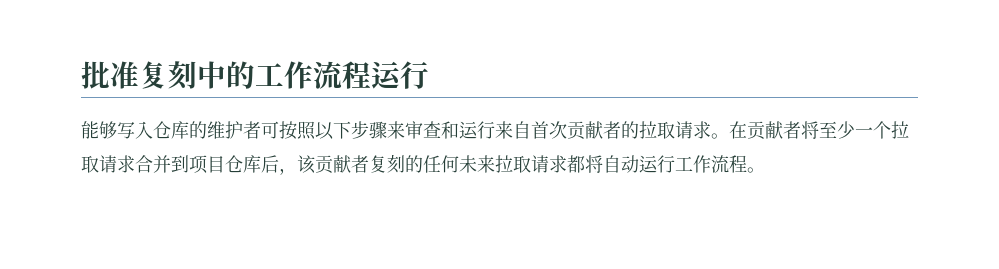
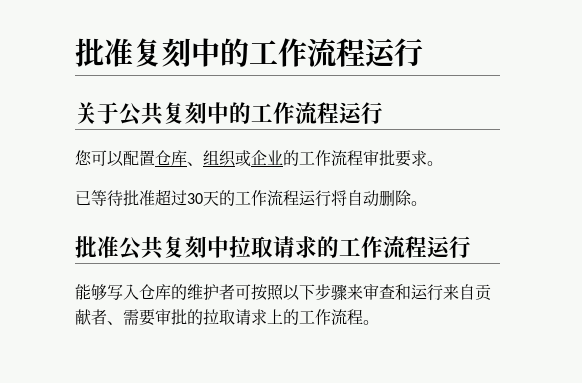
(429, 75) none -> [75,102,383,126] [75,149,443,167] [75,189,427,207] [75,236,471,260] // 关于公共复刻中的工作流程运行 // 您可以配置仓库、组织或企业的工作流程审批要求。 // 已等待批准超过30天的工作流程运行将自动删除。 // 批准公共复刻中拉取请求的工作流程运行
[531,121,909,140] [81,154,675,175] 首次贡献者的拉取请求。在贡献者将至少一个拉取请求合并到项目仓库后，该贡献者复刻的任何未来拉取请求都将自动运行 -> [475,284,492,301] [75,308,299,326] 贡献者、需要审批的拉取请求上的

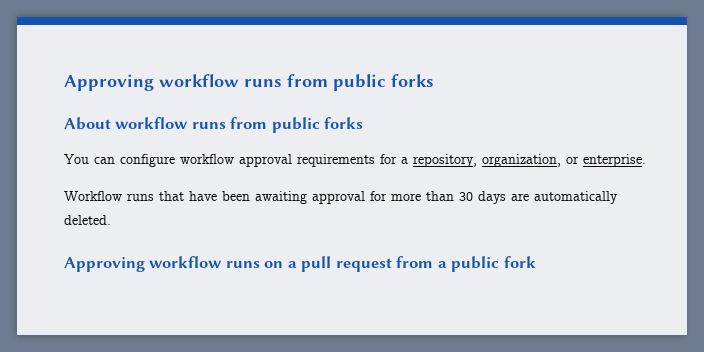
[75,38,423,68] [75,102,383,126] [75,149,443,167] [75,189,427,207] [75,236,471,260] [75,283,492,301] [75,308,379,326] 批准复刻中的工作流程运行 // 关于公共复刻中的工作流程运行 // 您可以配置仓库、组织或企业的工作流程审批要求。 // 已等待批准超过30天的工作流程运行将自动删除。 // 批准公共复刻中拉取请求的工作流程运行 // 能够写入仓库的维护者可按照以下步骤来审查和运行来自贡献者、需要审批的拉取请求上的工作流程。 -> [64,74,434,91] [64,117,364,133] [64,154,646,167] [64,191,618,204] [64,215,111,225] [64,256,536,272] Approving workflow runs from public forks // About workflow runs from public forks // You can configure workflow approval requirements for a repository, organization, or enterprise. // Workflow runs that have been awaiting approval for more than 30 days are automatically deleted. // Approving workflow runs on a pull request from a public fork

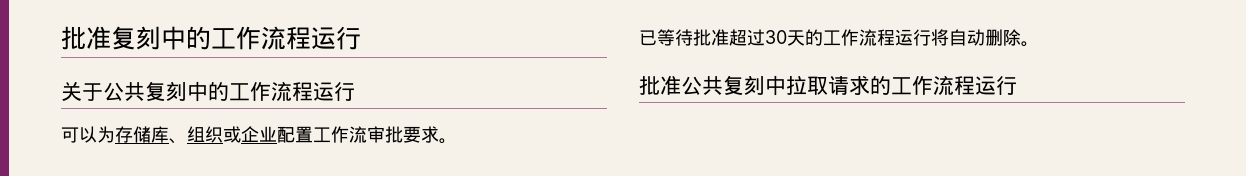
[64,74,434,91] [64,117,364,133] [64,154,646,167] [64,191,618,204] [64,215,111,225] [64,256,536,272] Approving workflow runs from public forks // About workflow runs from public forks // You can configure workflow approval requirements for a repository, organization, or enterprise. // Workflow runs that have been awaiting approval for more than 30 days are automatically deleted. // Approving workflow runs on a pull request from a public fork -> [61,26,361,50] [61,81,355,102] [61,126,457,144] [639,29,1039,47] [639,75,1017,96] 批准复刻中的工作流程运行 // 关于公共复刻中的工作流程运行 // 可以为存储库、组织或企业配置工作流审批要求。 // 已等待批准超过30天的工作流程运行将自动删除。 // 批准公共复刻中拉取请求的工作流程运行

